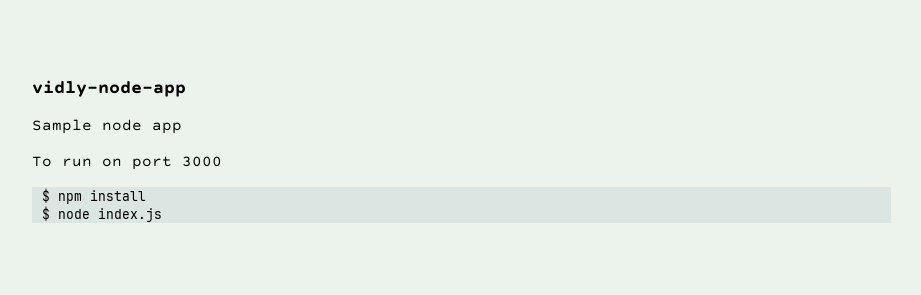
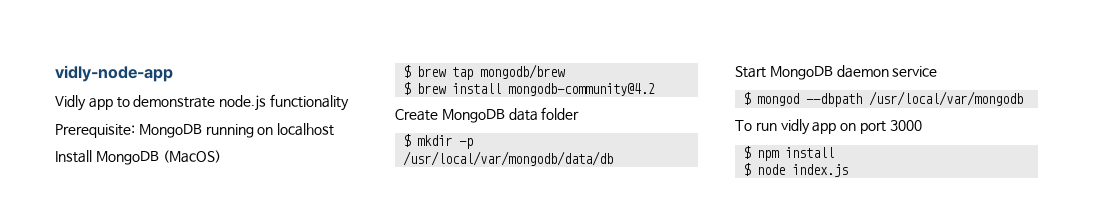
[32,119,182,134] Sample node app -> [55,94,349,111] [55,123,335,138] [55,150,221,165] [403,64,566,80] [403,82,656,96] [395,107,580,123] [403,134,474,149] [403,151,614,166] [735,65,938,80] [743,91,1024,107] Vidly app to demonstrate node.js functionality // Prerequisite: MongoDB running on localhost // Install MongoDB (MacOS) // $ brew tap mongodb/brew // $ brew install mongodb-community@4.2 // Create MongoDB data folder // $ mkdir -p /usr/local/var/mongodb/data/db // Start MongoDB daemon service // $ mongod --dbpath /usr/local/var/mongodb
(92, 162) none -> [780,119,837,135] vidly app

